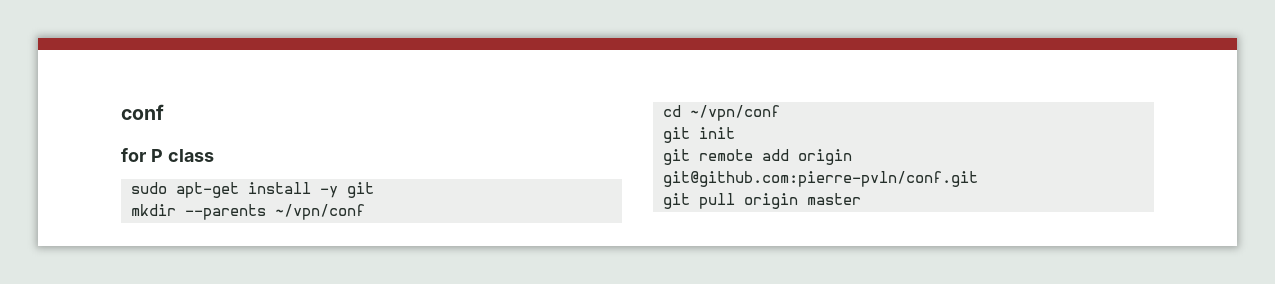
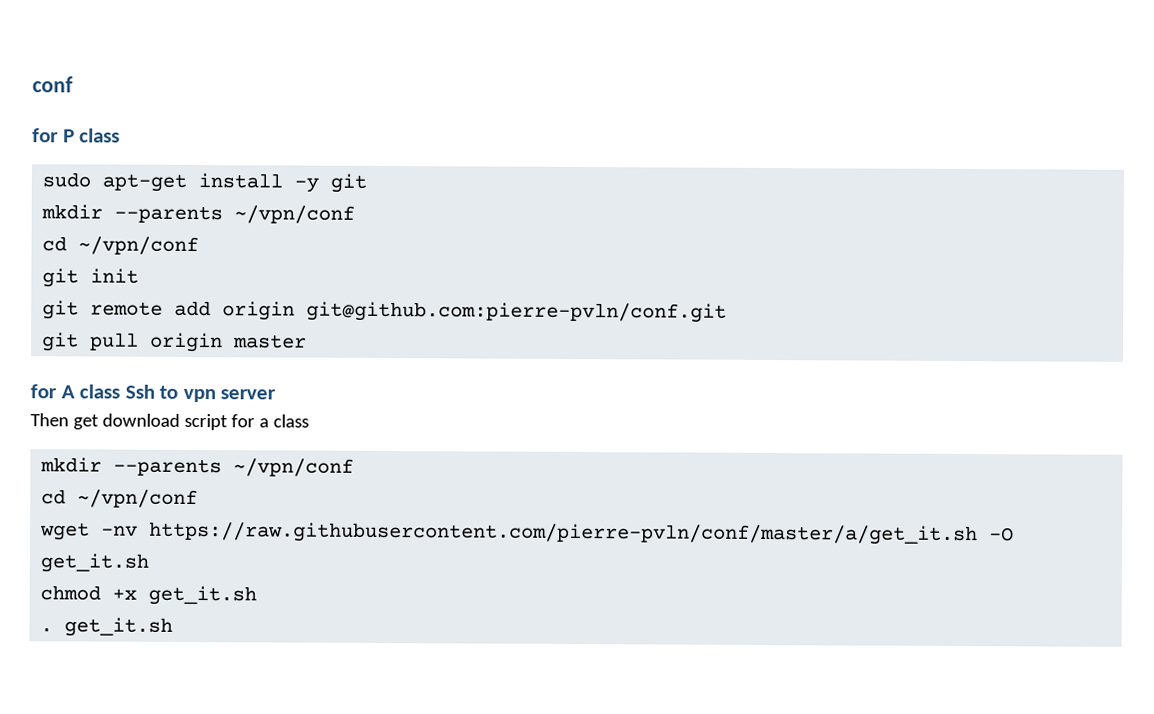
(861, 199) none -> [30,384,277,403] [30,413,309,431] [40,457,355,477] [41,489,199,509] [40,521,1015,546] [40,553,150,573] [40,585,258,606] [40,617,174,637] // for A class Ssh to vpn server // Then get download script for a class // mkdir --parents ~/vpn/conf // cd ~/vpn/conf // wget -nv https://raw.githubusercontent.com/pierre-pvln/conf/master/a/get_it.sh -O get_it.sh // chmod +x get_it.sh // . get_it.sh

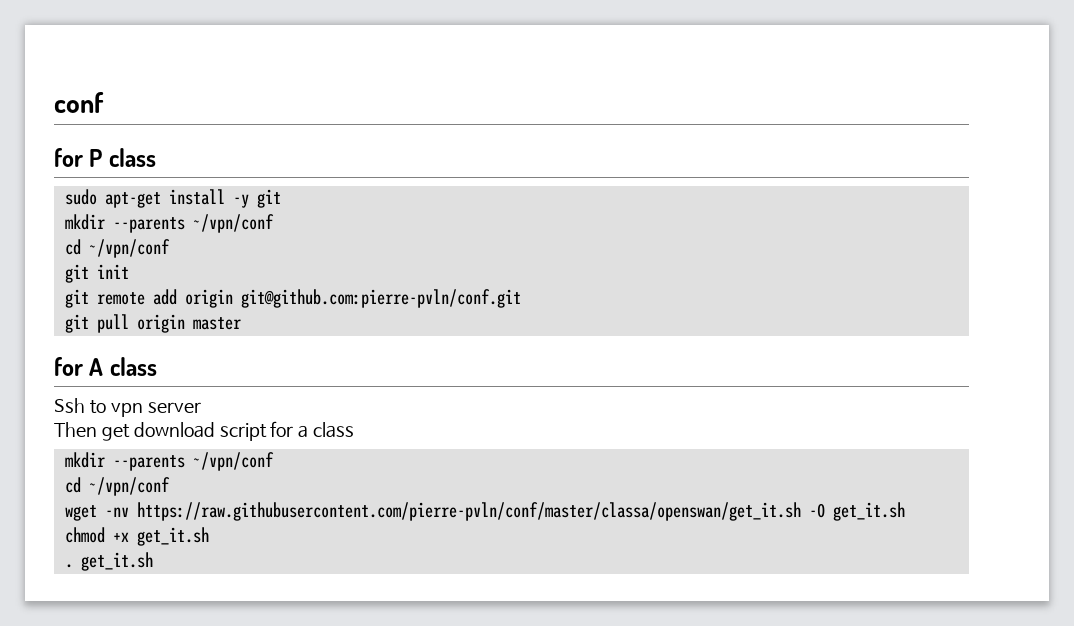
(121, 391) none -> (157, 366) //
[149,521,979,546] https://raw.githubusercontent.com/pierre-pvln/conf/master/a/get_it.sh -> [136,502,801,521] https://raw.githubusercontent.com/pierre-pvln/conf/master/classa/openswan/get_it.sh

